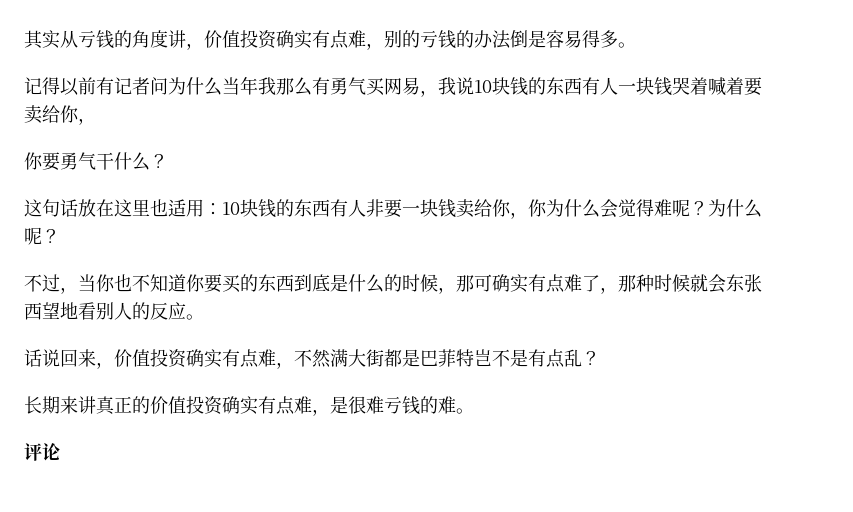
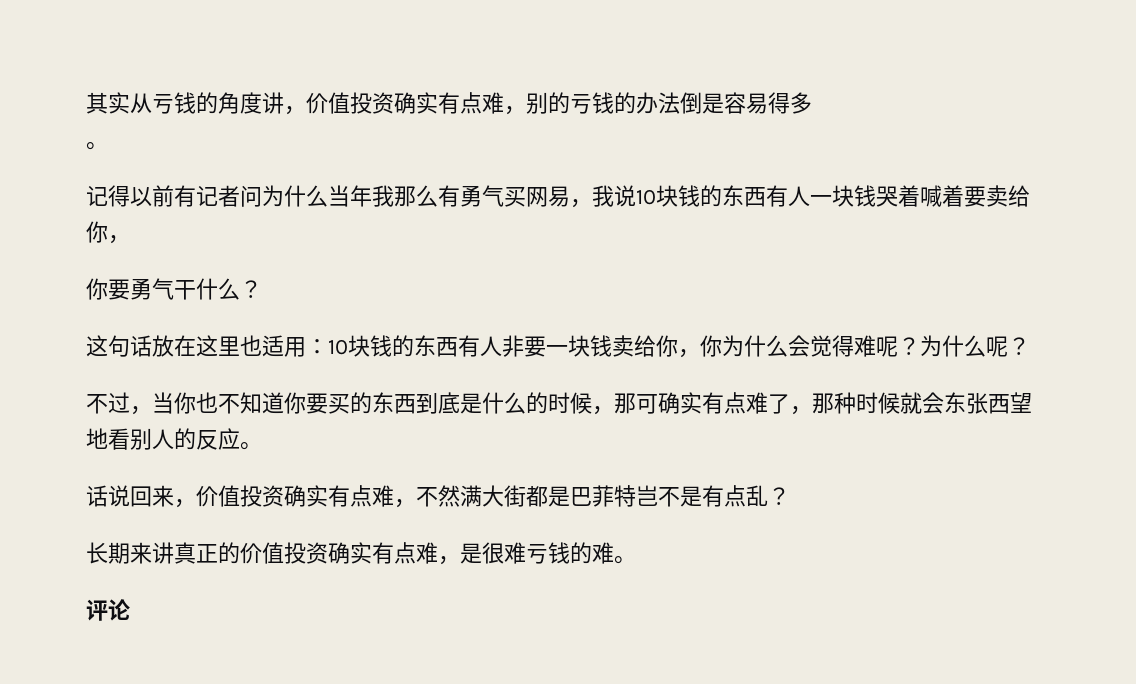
(618, 39) none -> (812, 103) //

